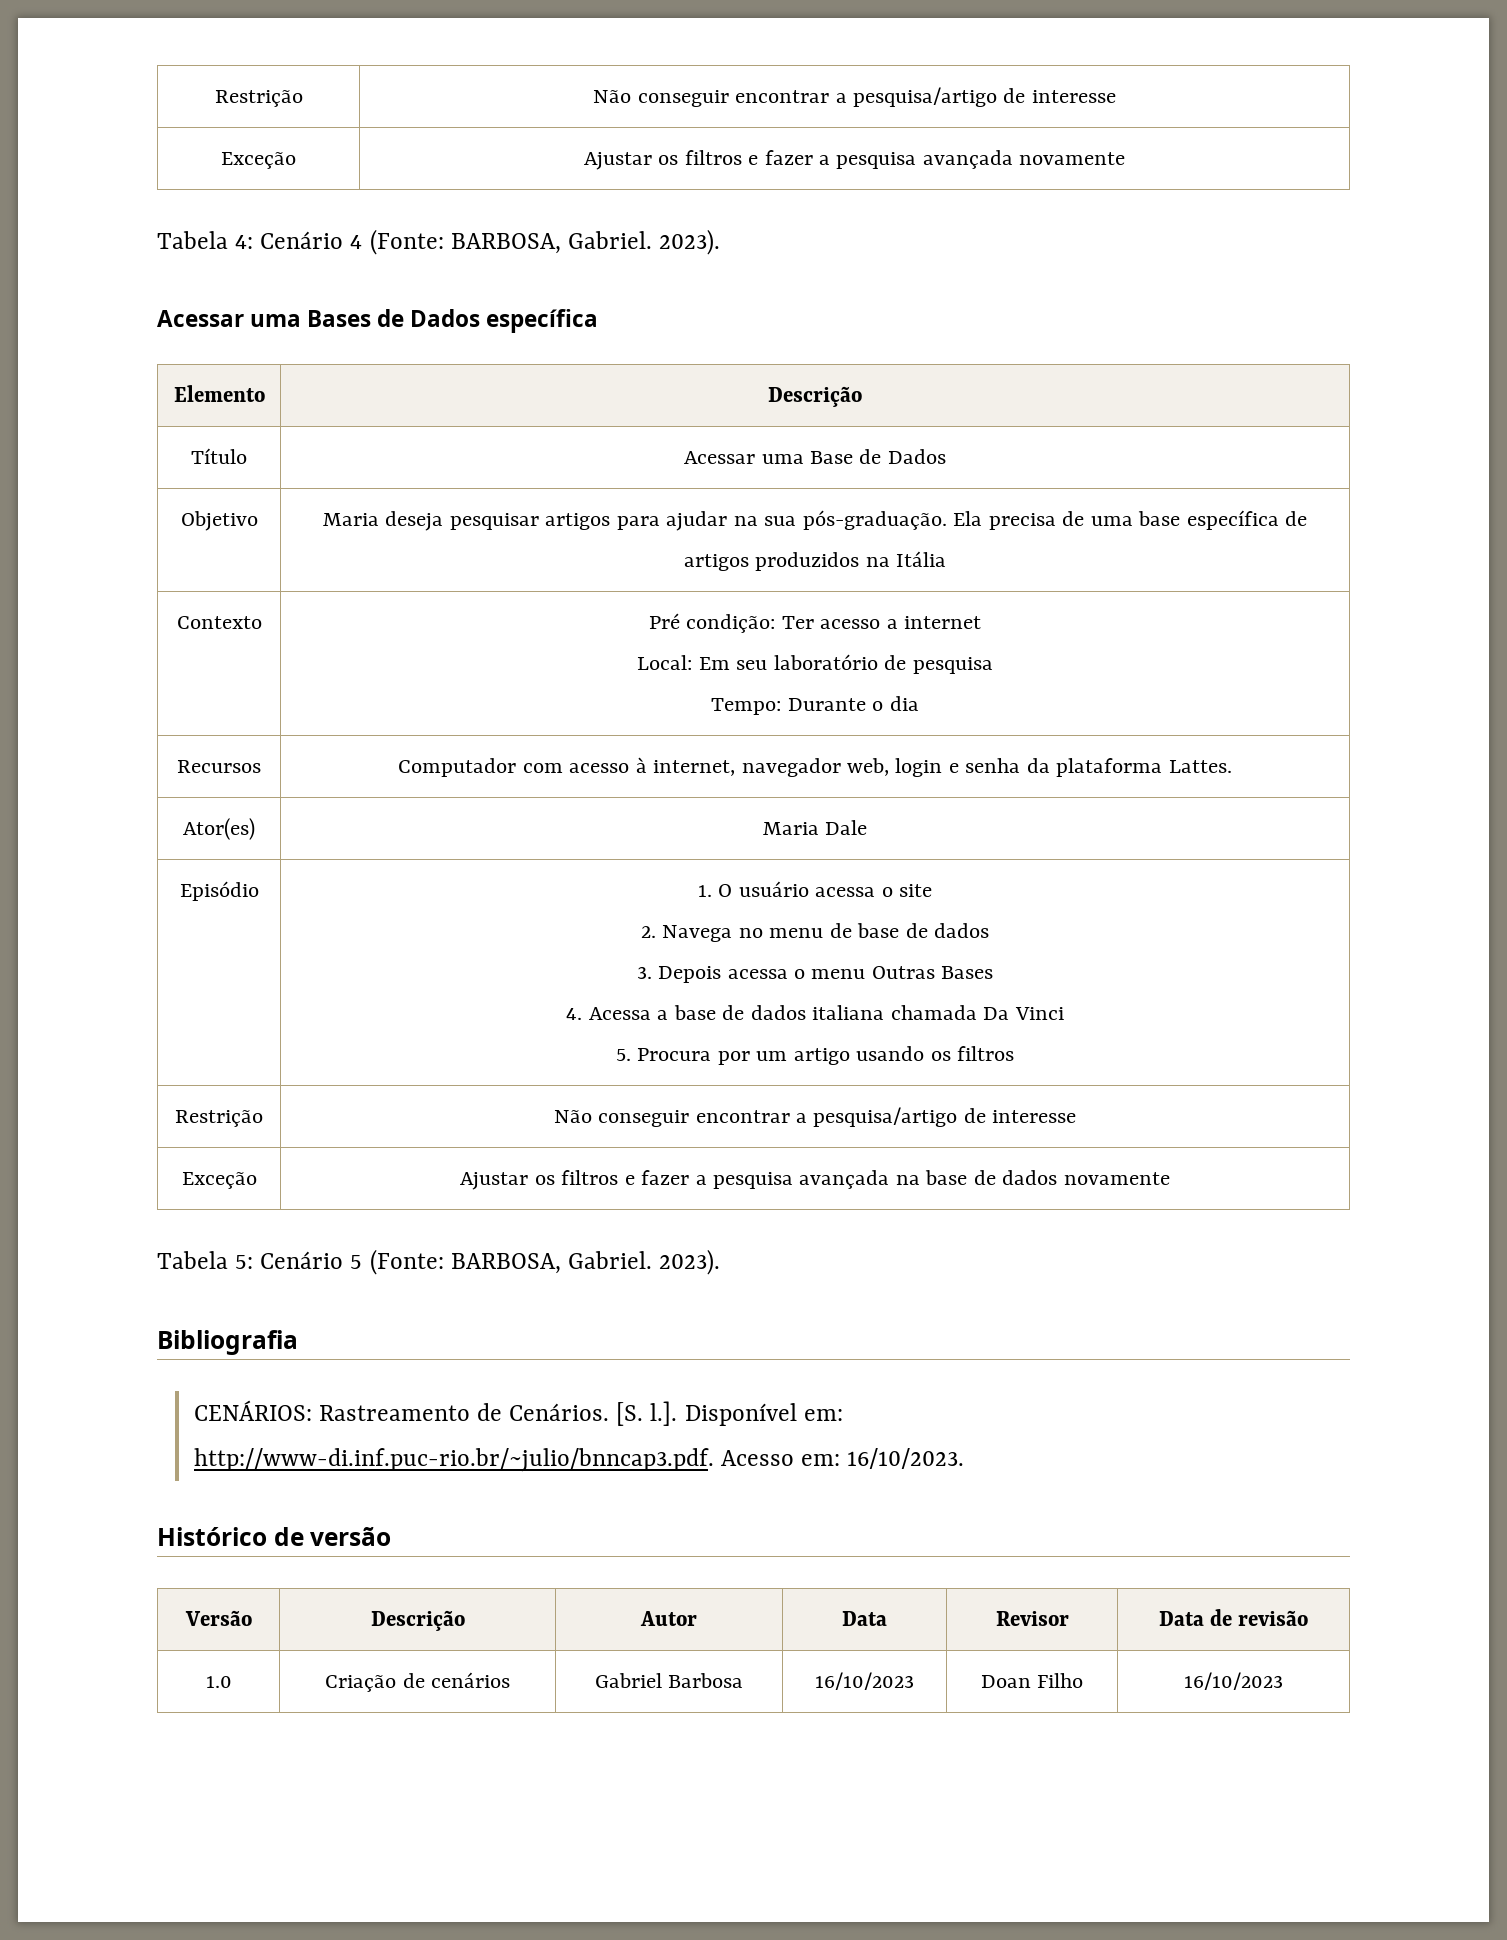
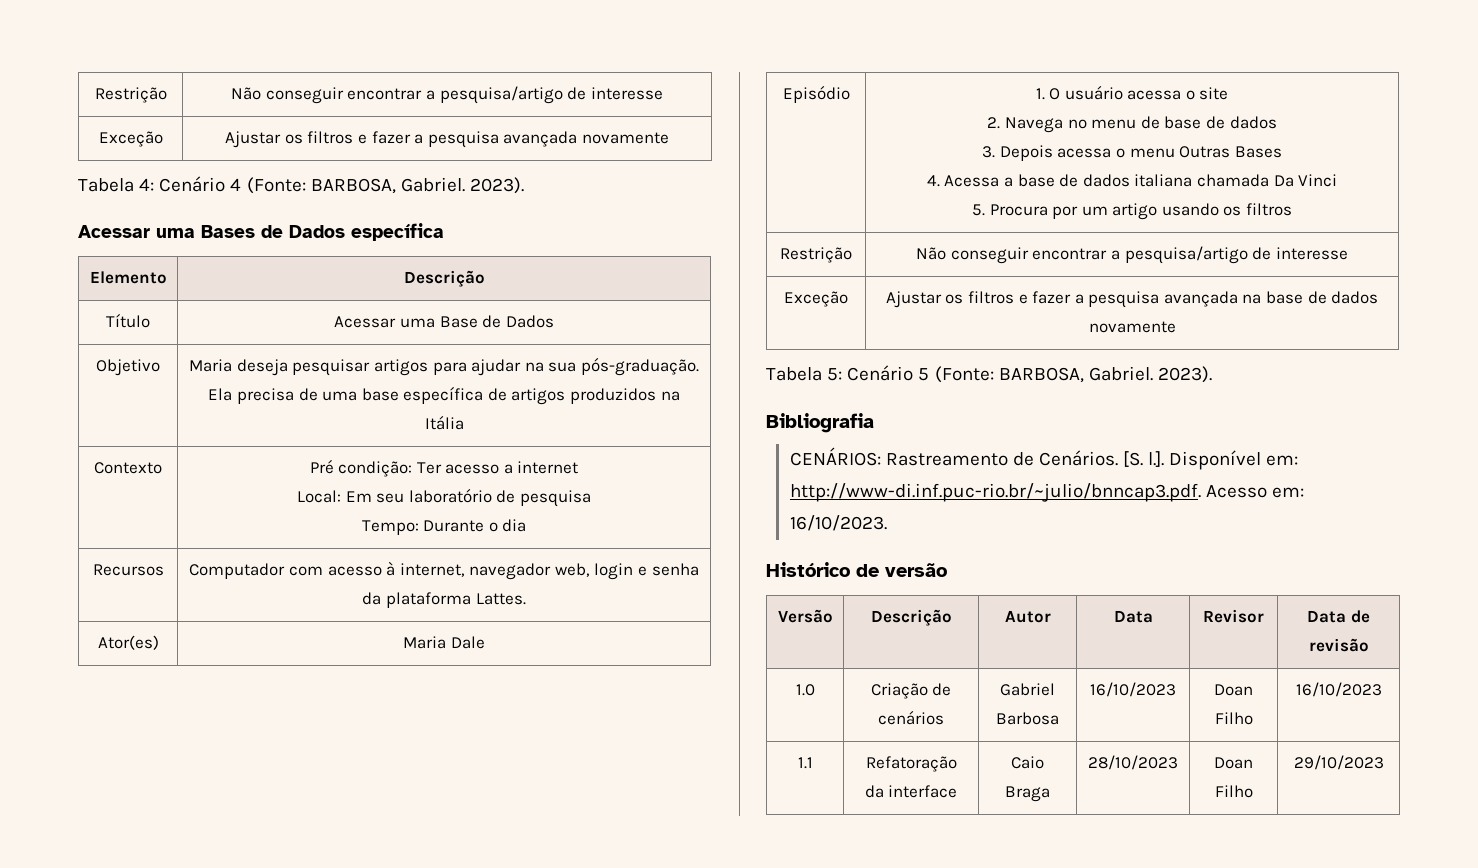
(1283, 1681) none -> [797,757,813,769] [865,756,957,772] [864,785,958,798] [1011,756,1044,769] [1005,786,1050,802] [1088,755,1178,770] [1214,757,1253,769] [1214,785,1253,798] [1293,755,1384,770] // 1.1 | Refatoração da interface | Caio Braga | 28/10/2023 | Doan Filho | 29/10/2023

